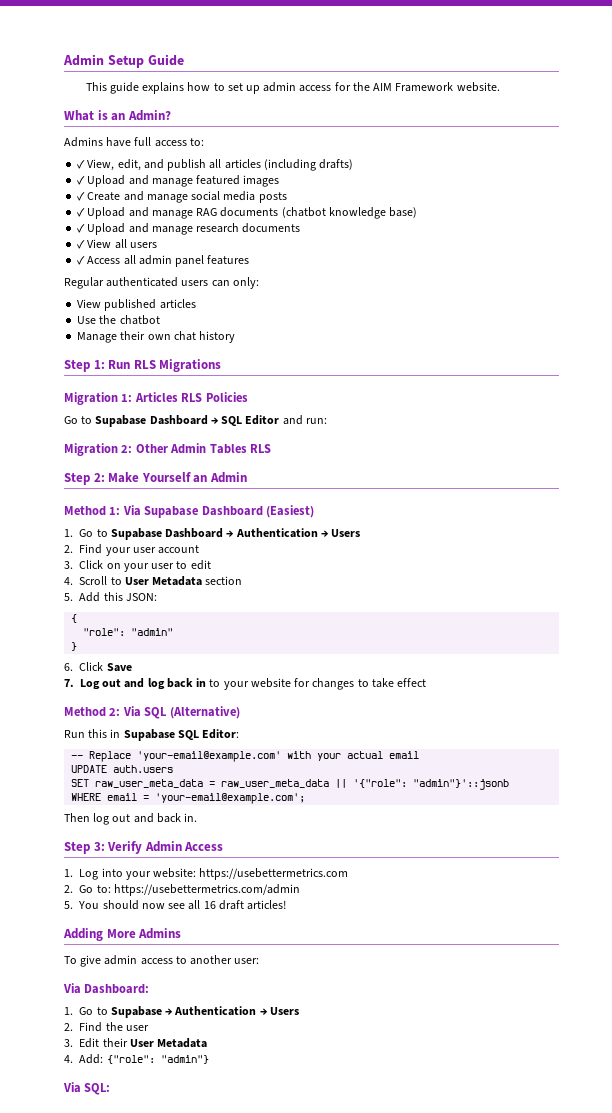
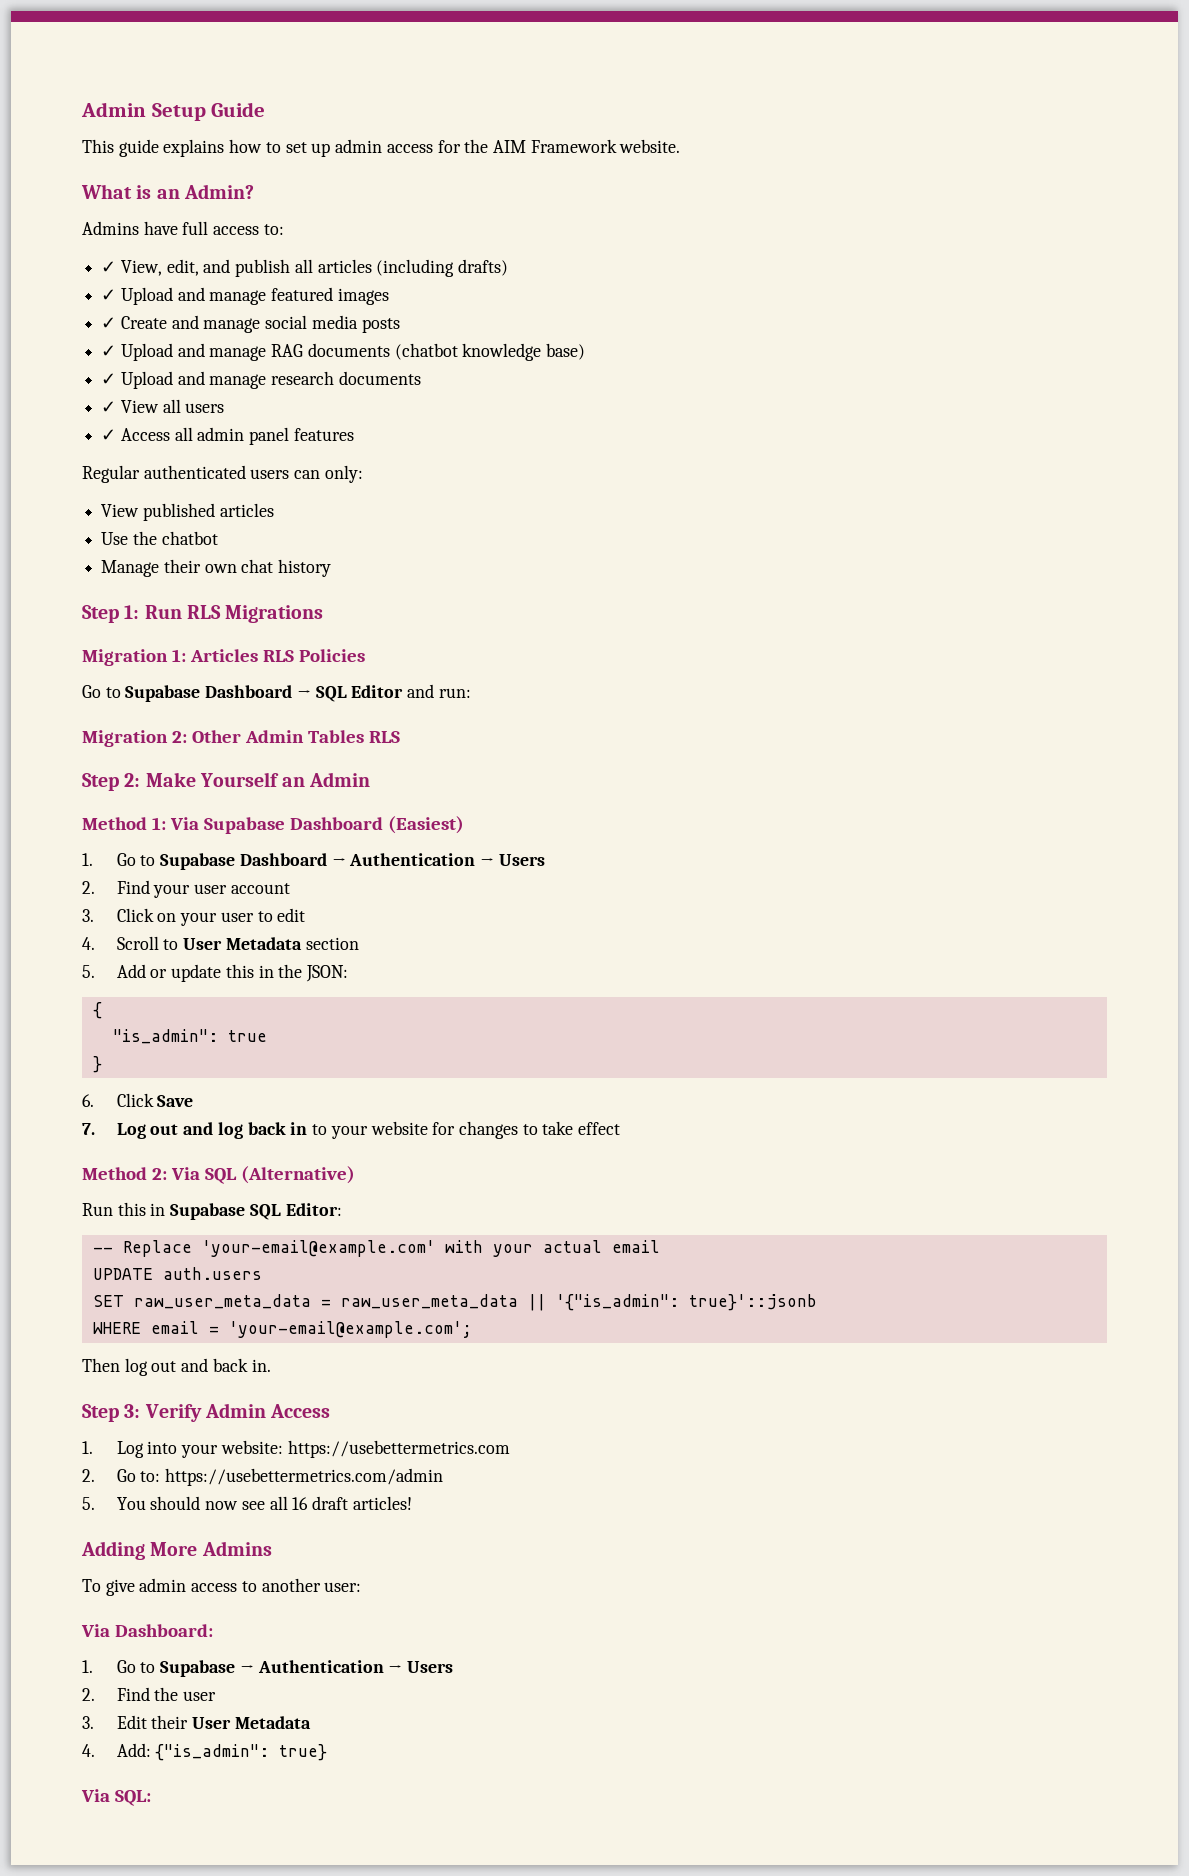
[103,592,123,601] this -> [150,964,303,982] or update this in the
[83,628,174,636] "role": "admin" -> [112,1029,267,1044] "is_admin": true
[353,779,510,790] '{"role": "admin"}'::jsonb -> [555,1294,817,1311] '{"is_admin": true}'::jsonb
[106,1055,209,1064] {"role": "admin"} -> [155,1744,328,1761] {"is_admin": true}

